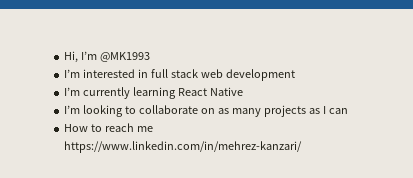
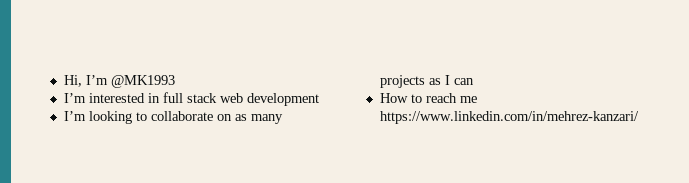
[64,87,243,99] // I’m currently learning React Native -> (319, 99) none

